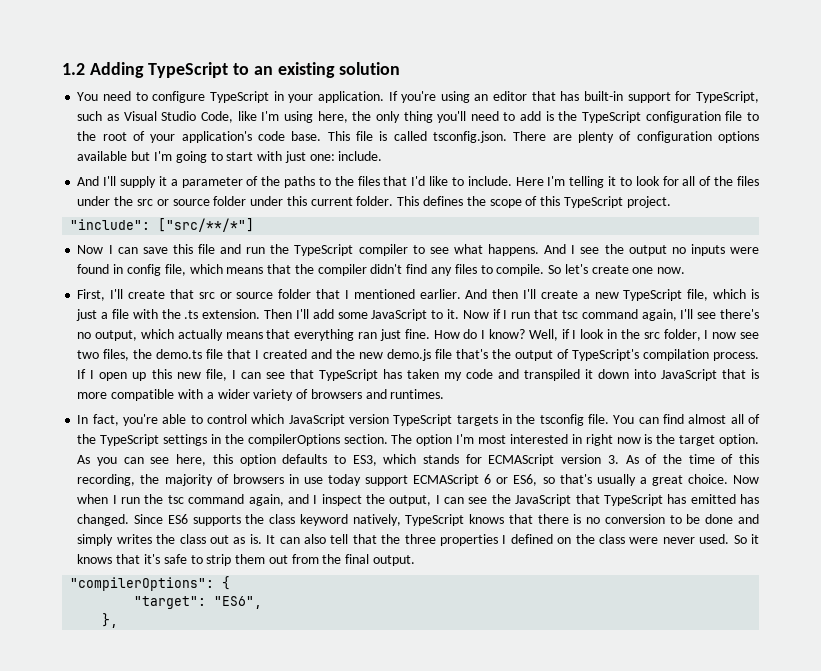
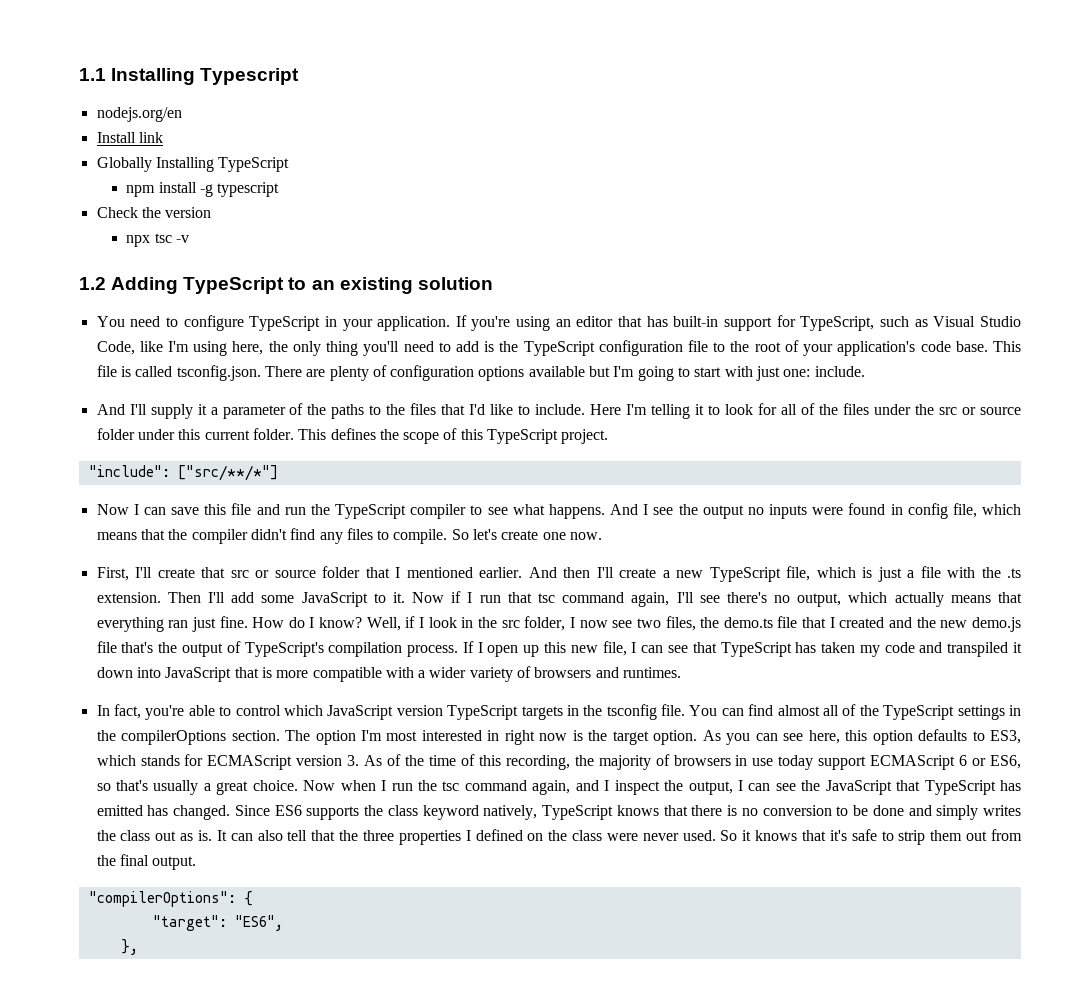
(62, 69) none -> [79,68,300,85] [96,107,182,122] [96,132,163,143] [96,157,290,172] [126,182,280,197] [96,207,212,218] [126,233,189,247] 1.1 Installing Typescript // nodejs.org/en // Install link // Globally Installing TypeScript // npm install -g typescript // Check the version // npx tsc -v //

